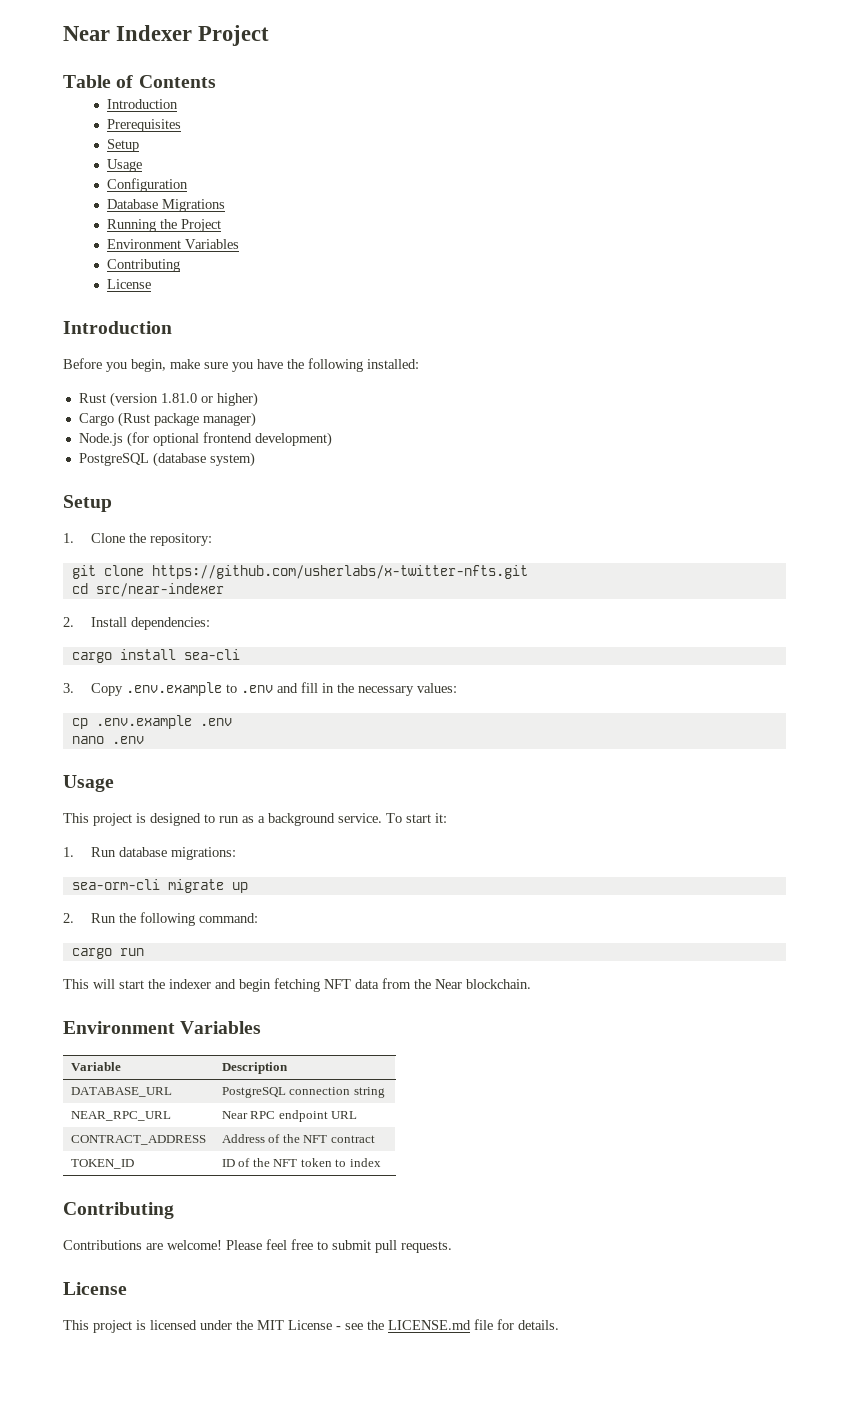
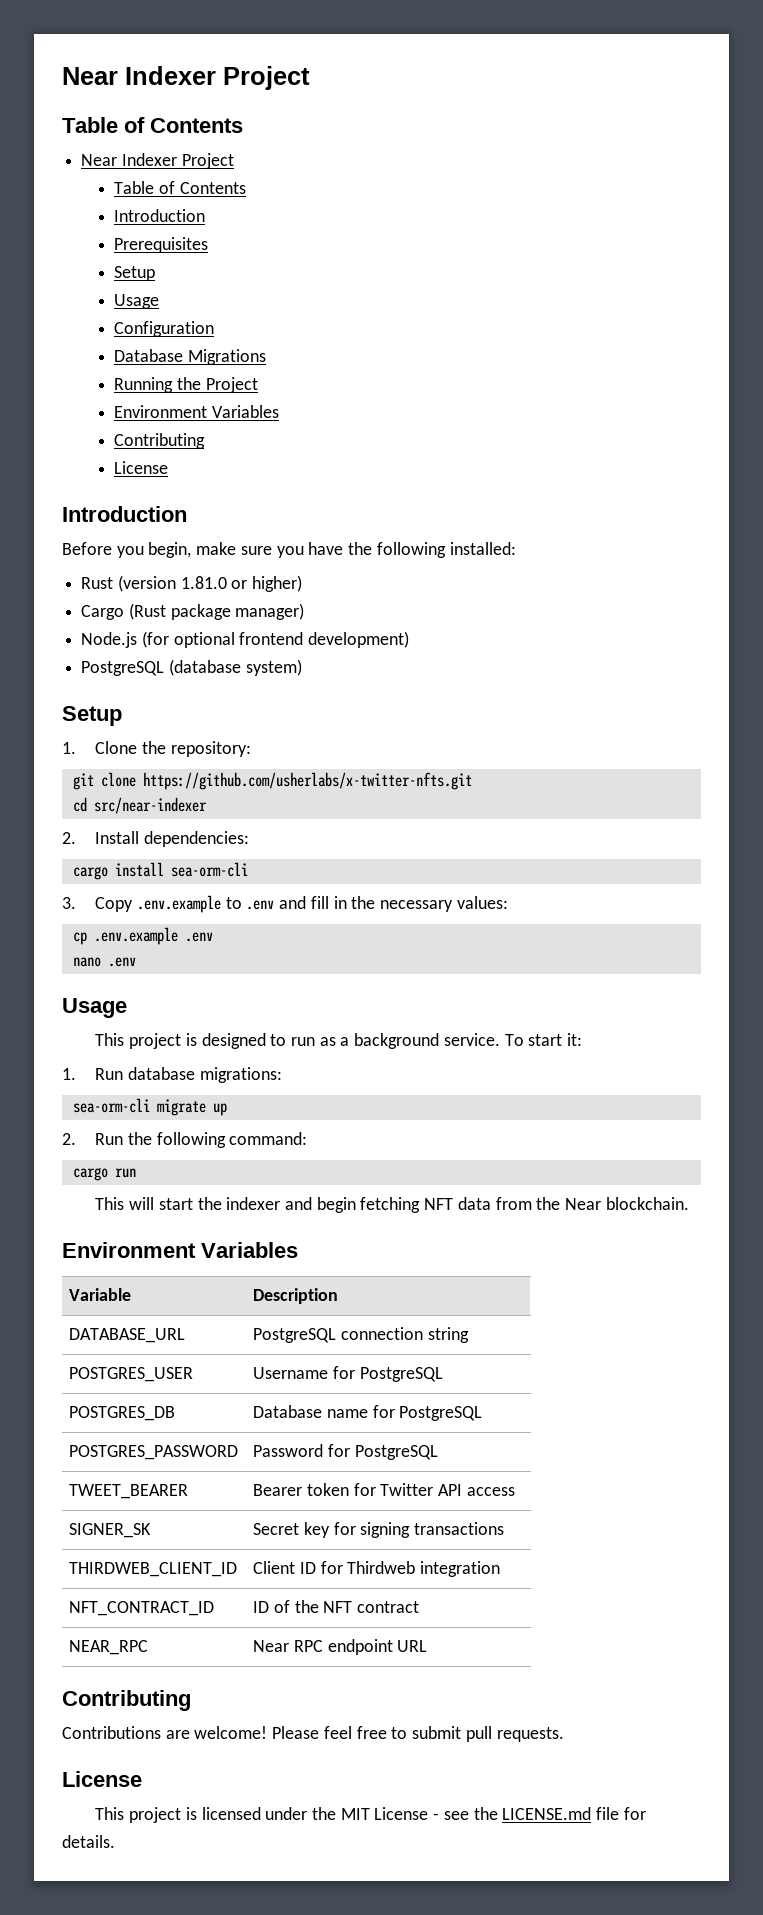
[63,25,270,46] [63,75,216,88] Near Indexer Project // Table of Contents -> [62,66,310,90] [62,117,243,133] [81,153,234,169] [114,181,246,194] Near Indexer Project // Table of Contents // Near Indexer Project // Table of Contents
[183,649,240,660] sea-cli -> [170,862,248,877] sea-orm-cli
[70,1111,171,1121] [221,1110,358,1122] [70,1135,206,1145] [221,1134,375,1143] [70,1159,134,1169] [221,1158,381,1167] NEAR_RPC_URL | Near RPC endpoint URL // CONTRACT_ADDRESS | Address of the NFT contract // TOKEN_ID | ID of the NFT token to index -> [69,1367,194,1382] [253,1366,443,1382] [69,1406,176,1421] [253,1405,483,1421] [69,1445,239,1460] [253,1444,438,1460] [69,1484,189,1499] [253,1483,515,1496] [69,1523,152,1538] [253,1522,505,1538] [69,1562,238,1577] [253,1561,501,1577] [69,1601,215,1616] [253,1600,420,1613] [69,1640,149,1655] [253,1639,428,1655] POSTGRES_USER | Username for PostgreSQL // POSTGRES_DB | Database name for PostgreSQL // POSTGRES_PASSWORD | Password for PostgreSQL // TWEET_BEARER | Bearer token for Twitter API access // SIGNER_SK | Secret key for signing transactions // THIRDWEB_CLIENT_ID | Client ID for Thirdweb integration // NFT_CONTRACT_ID | ID of the NFT contract // NEAR_RPC | Near RPC endpoint URL

